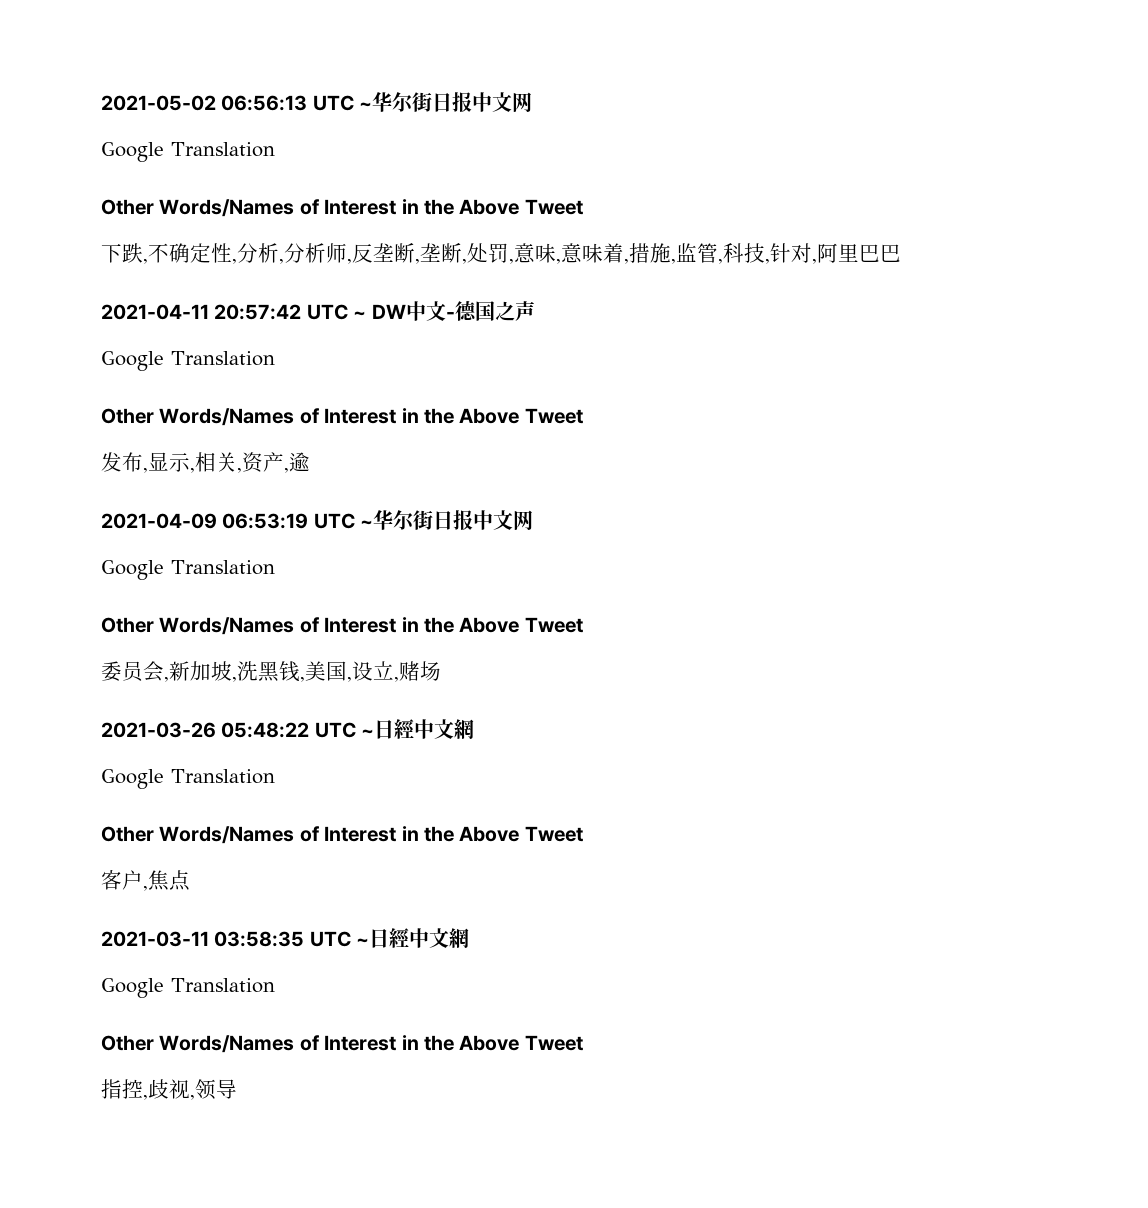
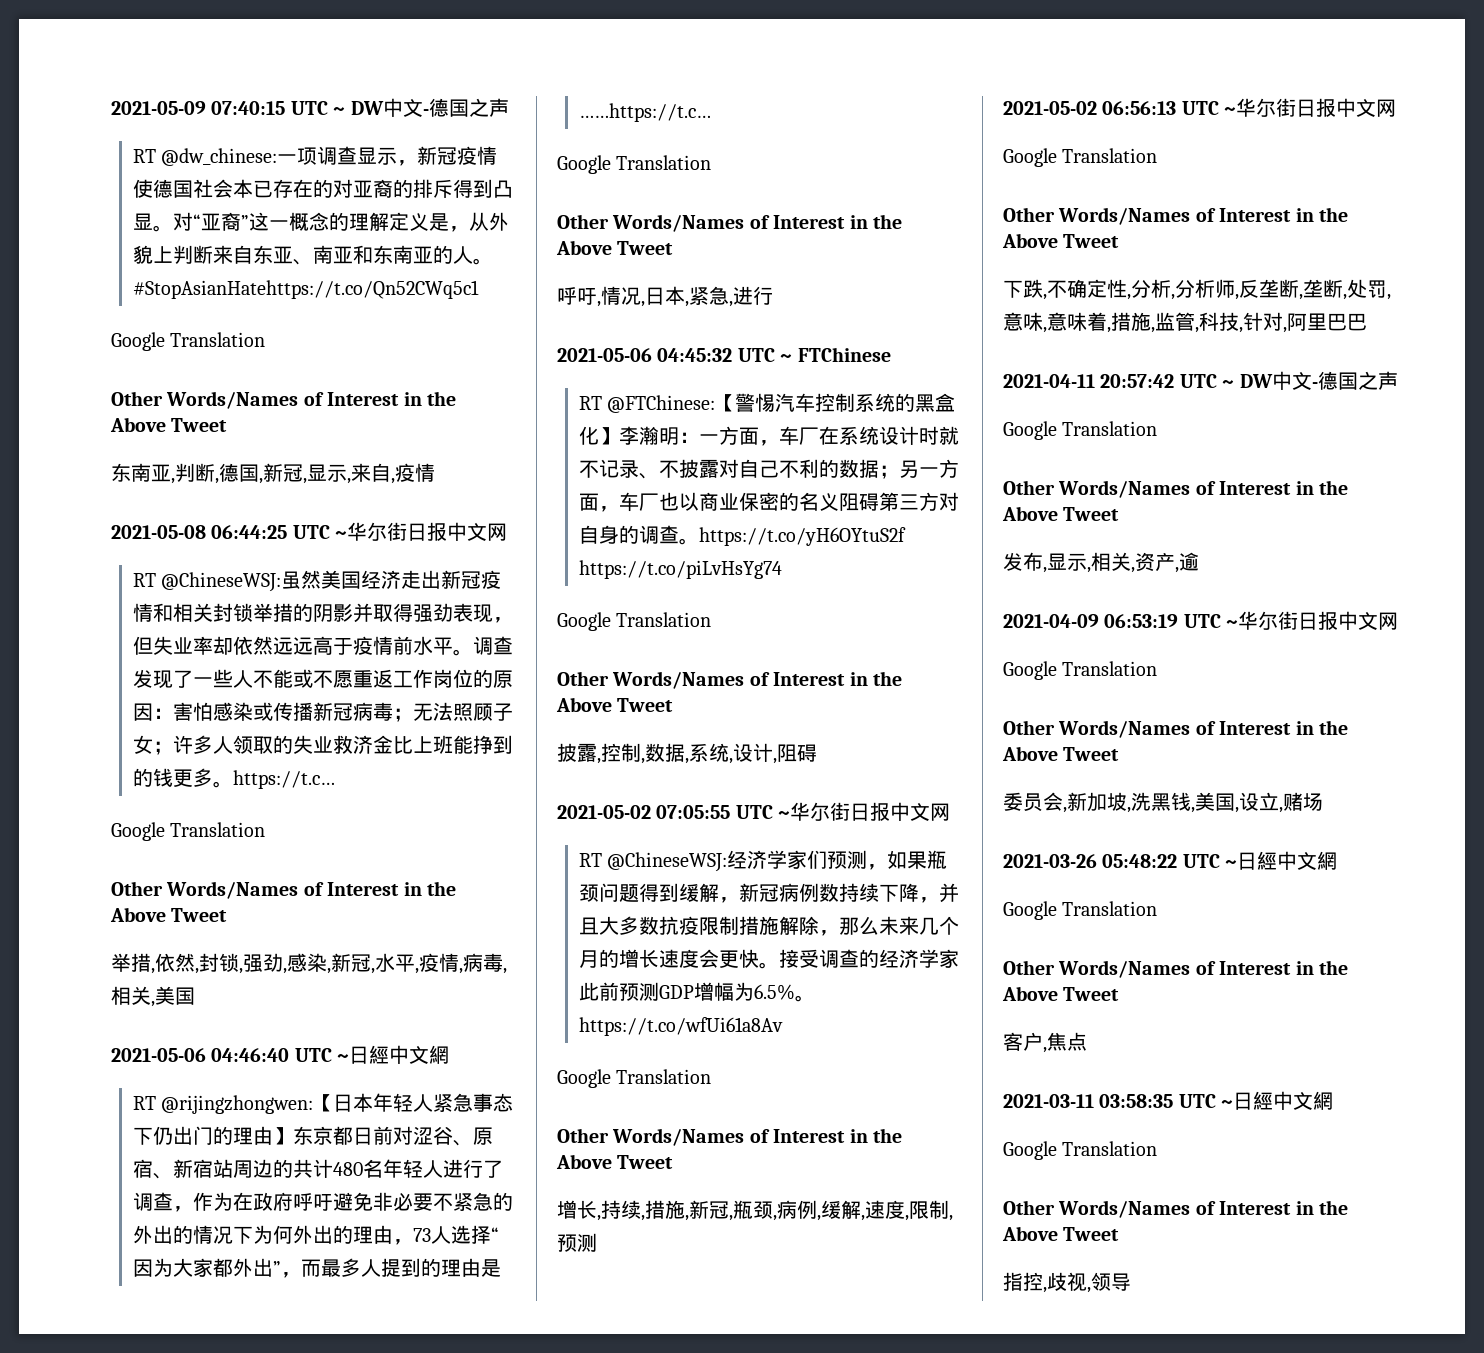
(101, 103) none -> [111,98,509,117] [133,146,498,166] [133,179,514,198] [133,212,510,232] [133,245,494,265] [133,280,480,299] [111,332,266,351] [111,391,456,409] [110,417,228,432] [111,463,435,484] [111,522,508,541] [133,570,502,592] [133,603,514,623] [133,636,514,656] [133,669,514,689] [133,702,514,722] [133,735,514,755] [133,768,336,789] [111,822,266,841] [111,881,456,899] [110,907,228,922] [111,953,507,974] [111,986,195,1007] [111,1045,450,1064] [133,1093,514,1114] [133,1126,494,1146] [133,1159,504,1179] [133,1192,514,1212] [133,1225,500,1245] [133,1258,502,1278] [579,103,712,122] [557,155,712,174] [557,214,902,232] [556,240,674,255] [557,286,773,307] [557,347,891,362] [579,393,956,413] [579,426,960,446] [579,459,960,479] [579,492,960,512] [579,525,907,546] [579,560,783,579] [557,612,712,631] [557,671,902,689] [556,697,674,712] [557,743,817,764] [557,802,951,821] [579,850,948,872] [579,883,960,903] [579,916,960,936] [579,949,960,969] [579,982,816,1002] [579,1017,784,1036] [557,1069,712,1088] [557,1128,902,1146] [556,1154,674,1169] [557,1200,953,1221] [557,1233,597,1252] 2021-05-09 07:40:15 UTC ~ DW中文-德国之声 // RT @dw_chinese:一项调查显示，新冠疫情使德国社会本已存在的对亚裔的排斥得到凸显。对“亚裔”这一概念的理解定义是，从外貌上判断来自东亚、南亚和东南亚的人。#StopAsianHatehttps://t.co/Qn52CWq5c1 // Google Translation // Other Words/Names of Interest in the Above Tweet // 东南亚,判断,德国,新冠,显示,来自,疫情 // 2021-05-08 06:44:25 UTC ~华尔街日报中文网 // RT @ChineseWSJ:虽然美国经济走出新冠疫情和相关封锁举措的阴影并取得强劲表现，但失业率却依然远远高于疫情前水平。调查发现了一些人不能或不愿重返工作岗位的原因：害怕感染或传播新冠病毒；无法照顾子女；许多人领取的失业救济金比上班能挣到的钱更多。https://t.c… // Google Translation // Other Words/Names of Interest in the Above Tweet // 举措,依然,封锁,强劲,感染,新冠,水平,疫情,病毒,相关,美国 // 2021-05-06 04:46:40 UTC ~日經中文網 // RT @rijingzhongwen:【日本年轻人紧急事态下仍出门的理由】东京都日前对涩谷、原宿、新宿站周边的共计480名年轻人进行了调查，作为在政府呼吁避免非必要不紧急的外出的情况下为何外出的理由，73人选择“因为大家都外出”，而最多人提到的理由是……https://t.c… // Google Translation // Other Words/Names of Interest in the Above Tweet // 呼吁,情况,日本,紧急,进行 // 2021-05-06 04:45:32 UTC ~ FTChinese // RT @FTChinese:【警惕汽车控制系统的黑盒化】李瀚明：一方面，车厂在系统设计时就不记录、不披露对自己不利的数据；另一方面，车厂也以商业保密的名义阻碍第三方对自身的调查。https://t.co/yH6OYtuS2f https://t.co/piLvHsYg74 // Google Translation // Other Words/Names of Interest in the Above Tweet // 披露,控制,数据,系统,设计,阻碍 // 2021-05-02 07:05:55 UTC ~华尔街日报中文网 // RT @ChineseWSJ:经济学家们预测，如果瓶颈问题得到缓解，新冠病例数持续下降，并且大多数抗疫限制措施解除，那么未来几个月的增长速度会更快。接受调查的经济学家此前预测GDP增幅为6.5%。https://t.co/wfUi61a8Av // Google Translation // Other Words/Names of Interest in the Above Tweet // 增长,持续,措施,新冠,瓶颈,病例,缓解,速度,限制,预测 //

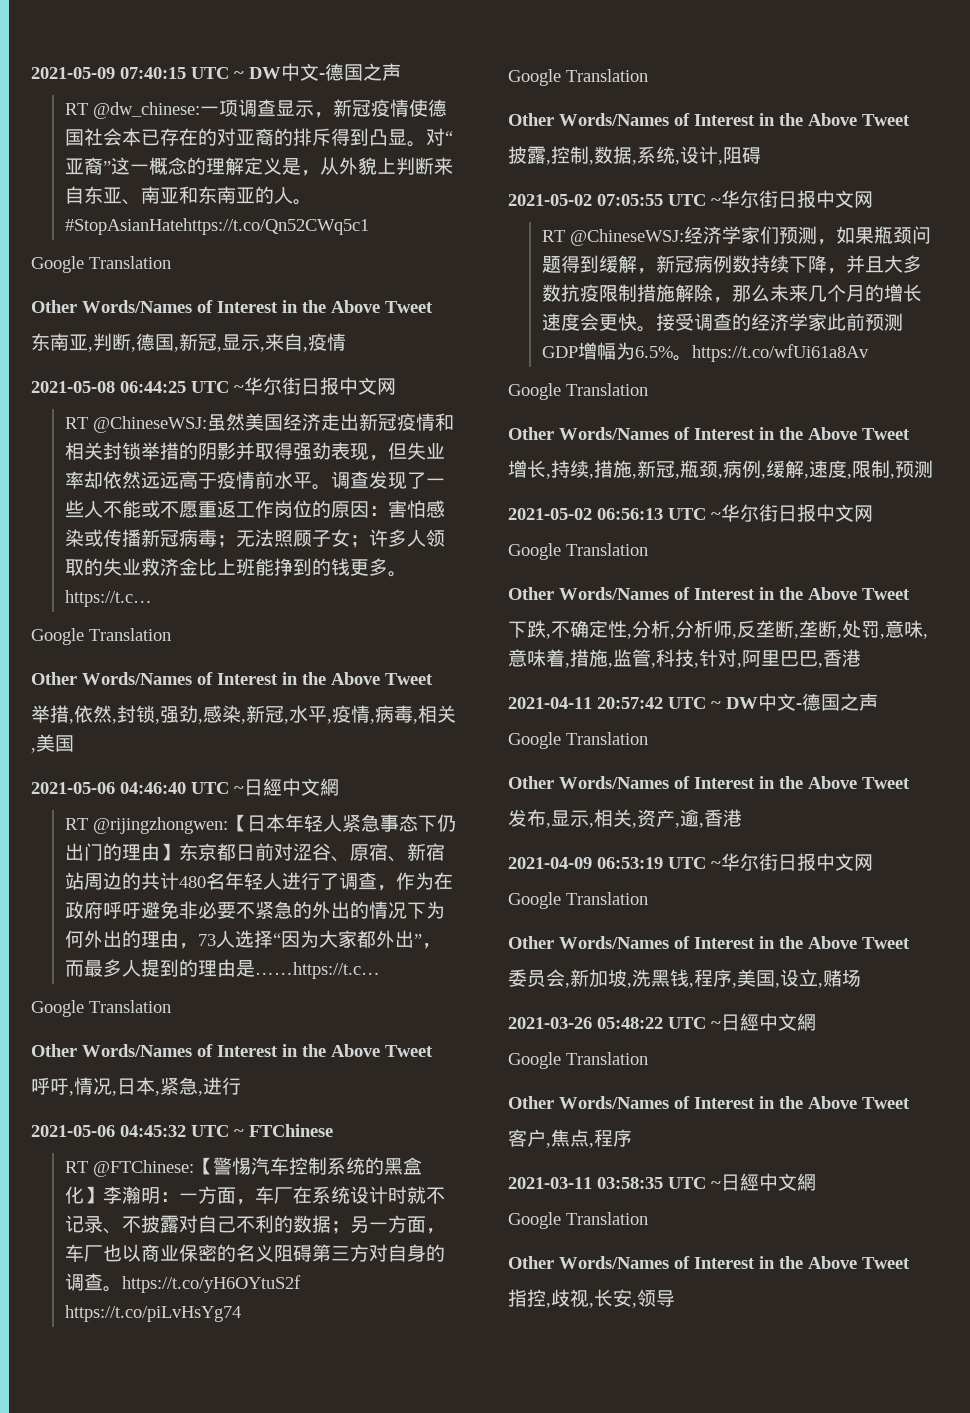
(1367, 322) none -> [818,649,861,668] ,香港
(1199, 561) none -> [699,809,742,828] ,香港
(1195, 810) none -> [694,969,737,988] 程序,
(1087, 1041) none -> [589,1129,632,1148] ,程序
(1091, 1290) none -> [594,1289,637,1308] 长安,

